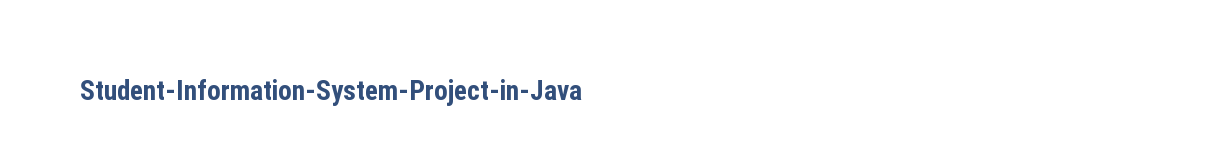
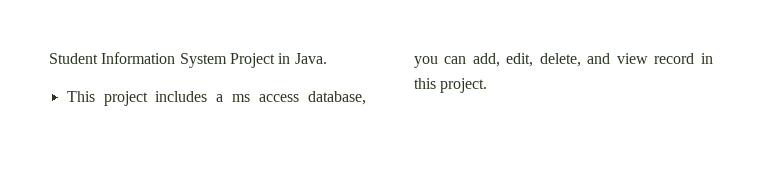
[80,79,582,106] Student-Information-System-Project-in-Java -> [49,52,327,68] [66,91,366,106] [413,53,713,68] [413,78,487,93] Student Information System Project in Java. // This project includes a ms access database, you can add, edit, delete, and view record in this project.

